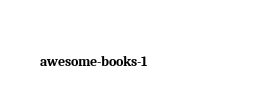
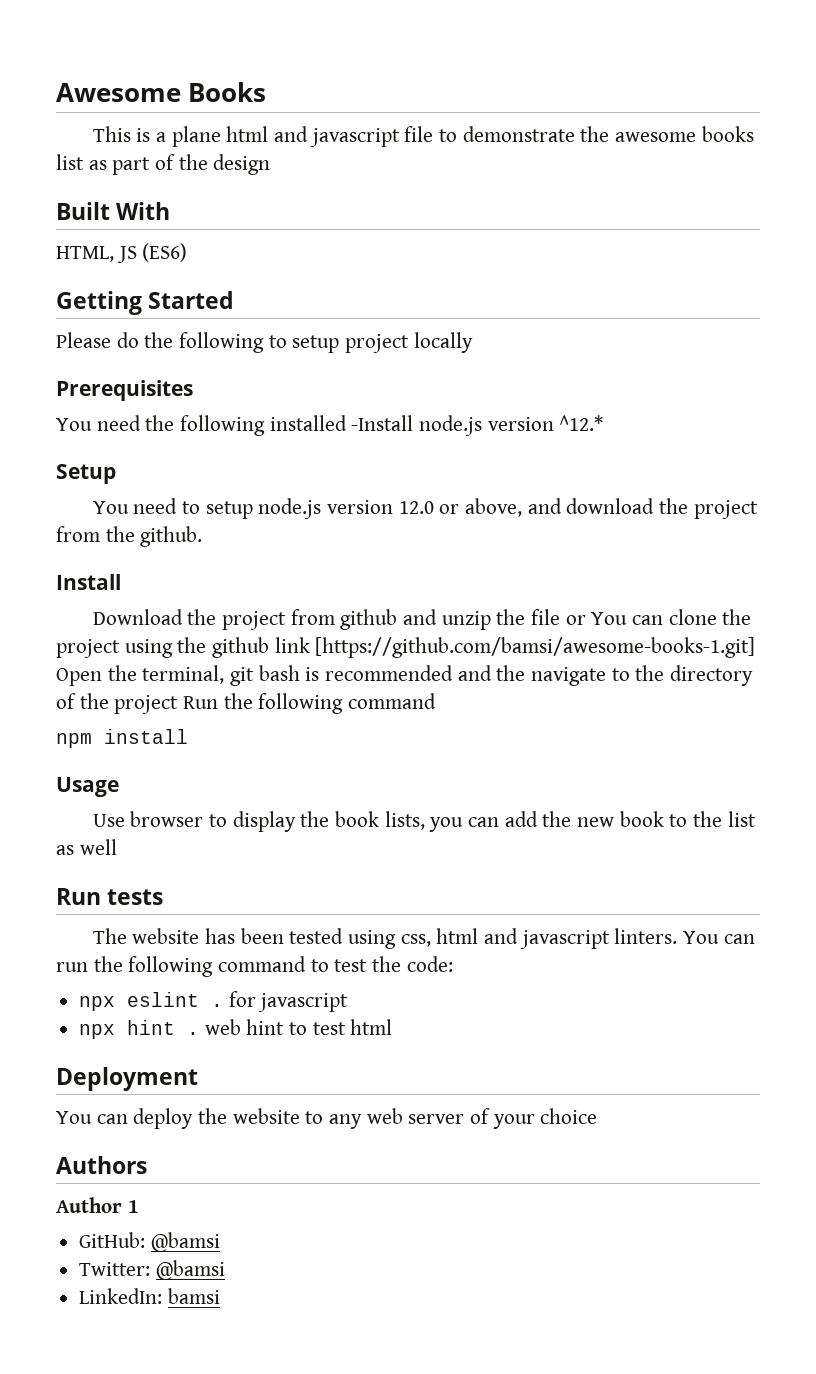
[40,55,148,66] awesome-books-1 -> [56,82,267,102] [92,126,754,147] [56,154,271,175] [56,202,171,220] [56,243,188,263] [56,291,235,315] [56,332,473,353] [56,380,193,401] [56,415,604,436] [56,464,116,484] [92,498,758,519] [56,526,203,547] [56,574,121,590] [92,609,752,630] [56,637,756,658] [56,665,754,686] [56,693,437,714] [56,729,188,748] [56,777,119,797] [92,811,756,832] [56,839,117,855] [56,888,164,905] [92,928,755,949] [56,956,453,977] [79,991,349,1012] [79,1019,393,1039] [56,1067,198,1091] [56,1108,598,1129] [56,1156,147,1174] [56,1197,139,1213] [79,1232,220,1252] [79,1260,225,1280] [79,1288,220,1304] Awesome Books // This is a plane html and javascript file to demonstrate the awesome books list as part of the design // Built With // HTML, JS (ES6) // Getting Started // Please do the following to setup project locally // Prerequisites // You need the following installed -Install node.js version ^12.* // Setup // You need to setup node.js version 12.0 or above, and download the project from the github. // Install // Download the project from github and unzip the file or You can clone the project using the github link [https://github.com/bamsi/awesome-books-1.git] Open the terminal, git bash is recommended and the navigate to the directory of the project Run the following command // npm install // Usage // Use browser to display the book lists, you can add the new book to the list as well // Run tests // The website has been tested using css, html and javascript linters. You can run the following command to test the code: // npx eslint . for javascript // npx hint . web hint to test html // Deployment // You can deploy the website to any web server of your choice // Authors // Author 1 // GitHub: @bamsi // Twitter: @bamsi // LinkedIn: bamsi

